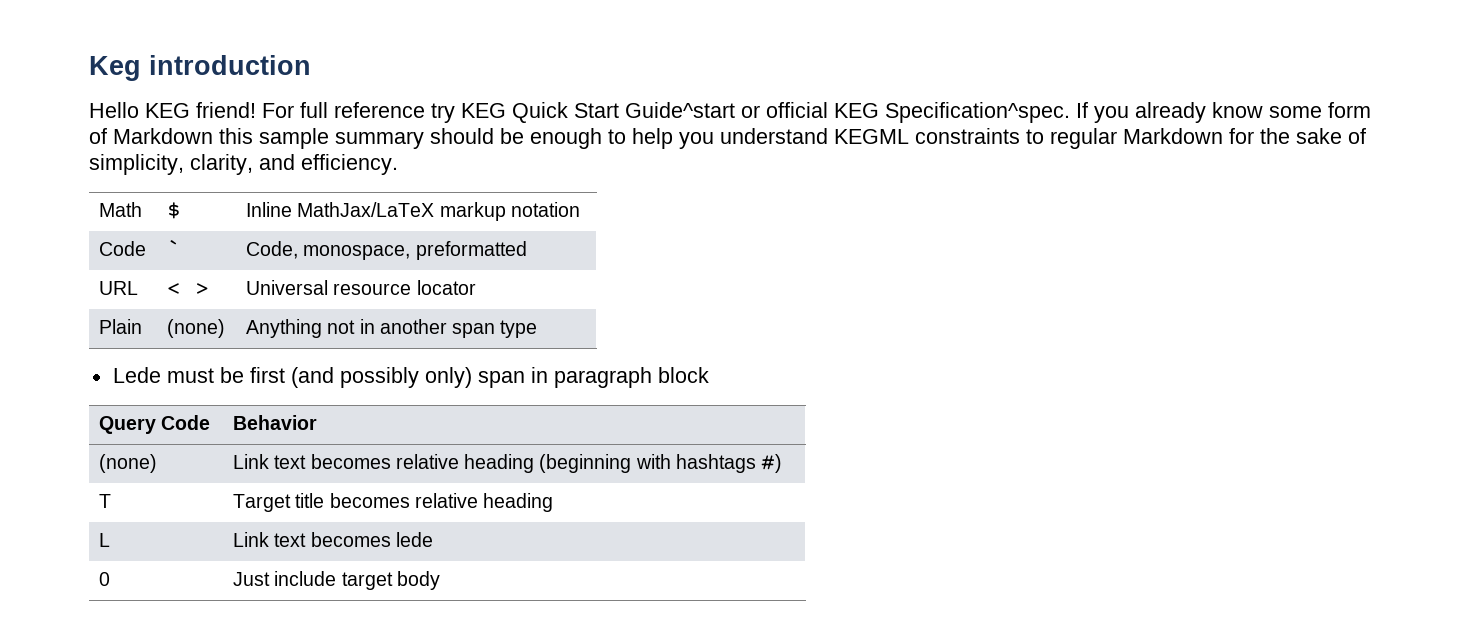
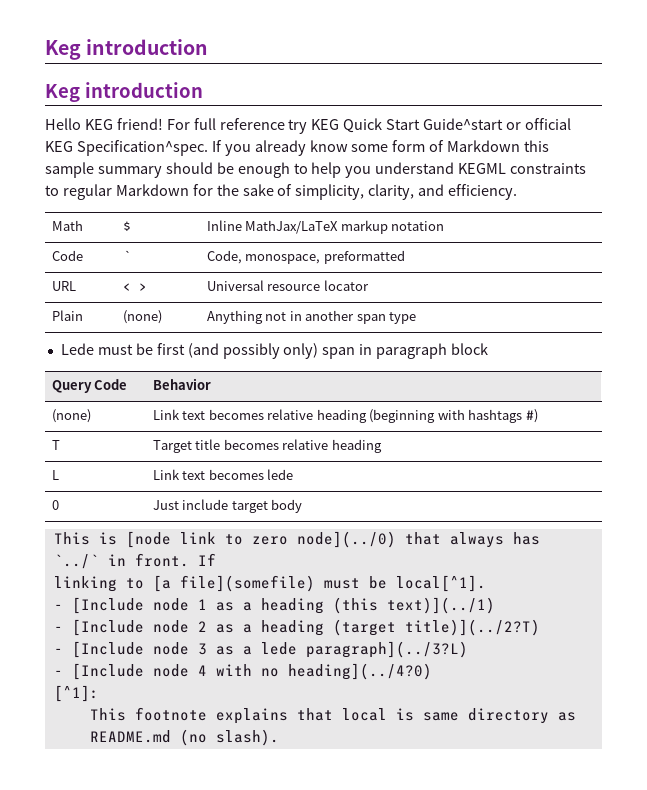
[89,55,311,81] Keg introduction -> [45,39,209,60] [45,82,203,102] Keg introduction // Keg introduction
(440, 580) none -> [53,531,540,548] [53,553,216,569] [53,575,486,592] [53,597,495,614] [53,619,540,636] [53,641,468,658] [53,663,432,680] [53,685,99,702] [89,707,576,724] [89,729,279,746] // This is [node link to zero node](../0) that always has `../` in front. If // linking to [a file](somefile) must be local[^1]. // - [Include node 1 as a heading (this text)](../1) // - [Include node 2 as a heading (target title)](../2?T) // - [Include node 3 as a lede paragraph](../3?L) // - [Include node 4 with no heading](../4?0) // [^1]: // This footnote explains that local is same directory as README.md (no slash).

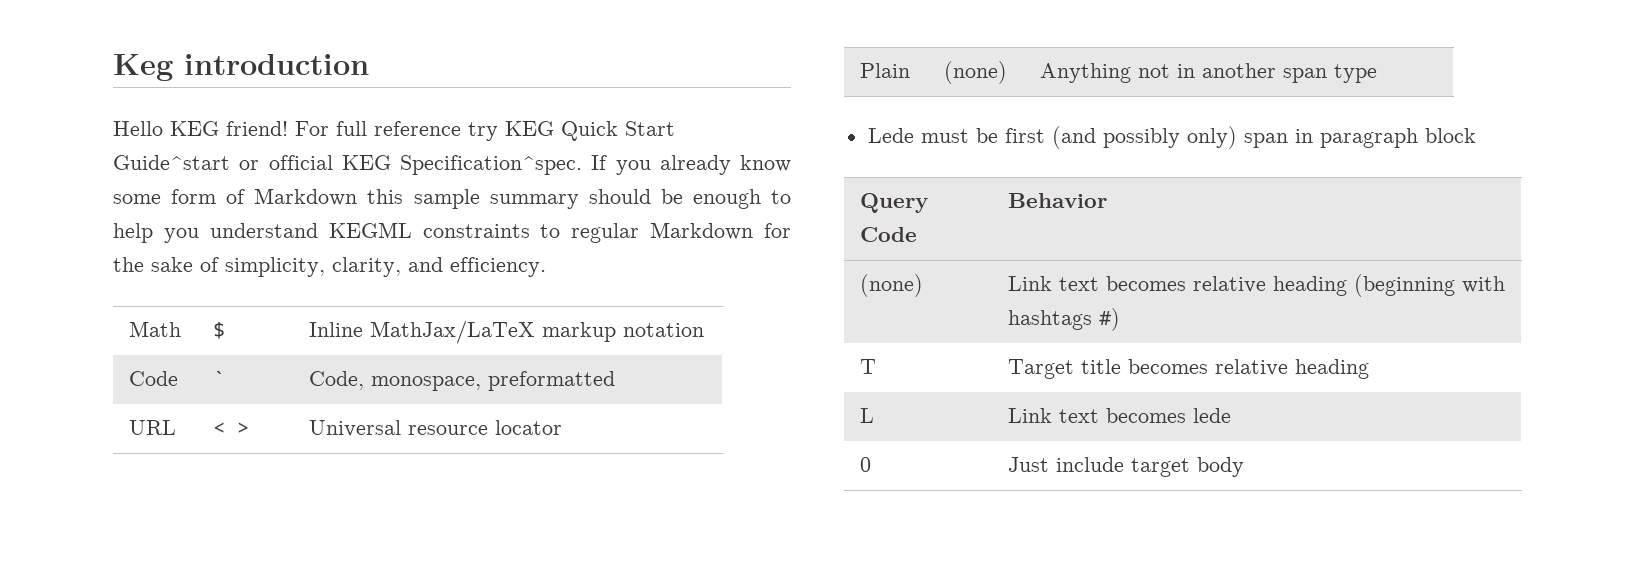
[45,39,209,60] [45,82,203,102] Keg introduction // Keg introduction -> [113,54,369,81] Keg introduction
[53,531,540,548] [53,553,216,569] [53,575,486,592] [53,597,495,614] [53,619,540,636] [53,641,468,658] [53,663,432,680] [53,685,99,702] [89,707,576,724] [89,729,279,746] // This is [node link to zero node](../0) that always has `../` in front. If // linking to [a file](somefile) must be local[^1]. // - [Include node 1 as a heading (this text)](../1) // - [Include node 2 as a heading (target title)](../2?T) // - [Include node 3 as a lede paragraph](../3?L) // - [Include node 4 with no heading](../4?0) // [^1]: // This footnote explains that local is same directory as README.md (no slash). -> (1244, 467) none

